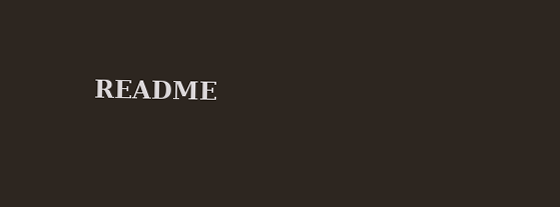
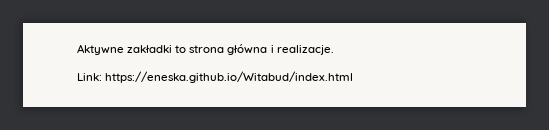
[94,79,218,100] README -> [77,44,334,55] [77,71,354,83] Aktywne zakładki to strona główna i realizacje. // Link: https://eneska.github.io/Witabud/index.html

